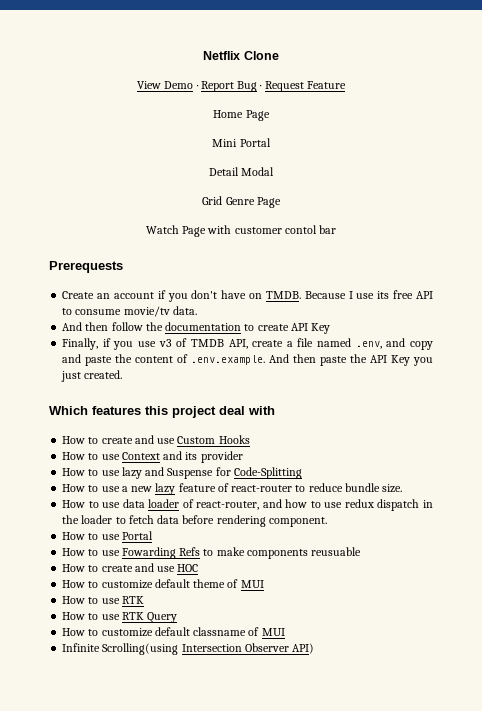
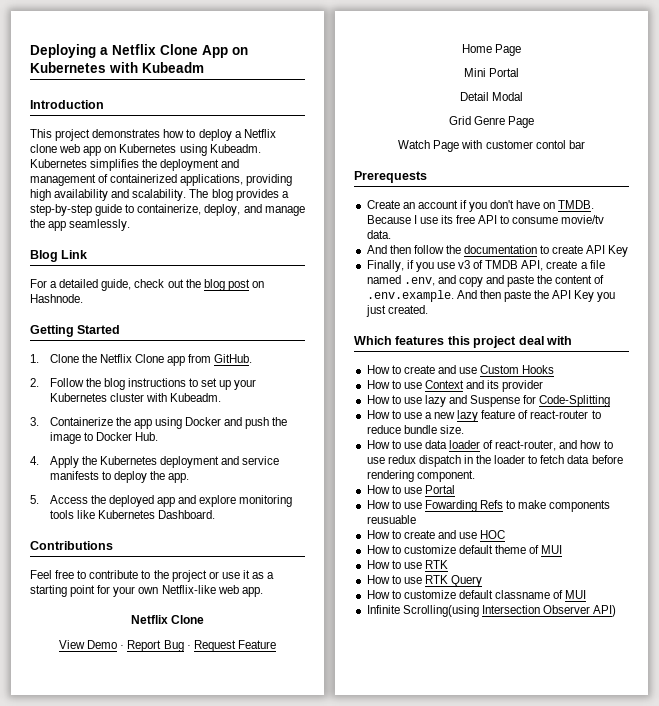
(203, 55) none -> [30,44,248,58] [30,62,204,73] [30,100,104,109] [30,129,276,141] [30,144,261,156] [30,159,240,171] [30,174,293,186] [30,189,289,201] [30,204,305,216] [30,219,131,231] [30,250,88,262] [30,279,264,291] [30,294,83,303] [30,325,121,337] [30,354,253,366] [30,378,257,390] [49,393,221,402] [30,417,288,429] [49,432,158,444] [30,456,280,468] [49,471,190,483] [30,495,293,507] [49,510,215,519] [30,541,113,550] [30,570,275,582] [30,585,263,597] Deploying a Netflix Clone App on Kubernetes with Kubeadm // Introduction // This project demonstrates how to deploy a Netflix clone web app on Kubernetes using Kubeadm. Kubernetes simplifies the deployment and management of containerized applications, providing high availability and scalability. The blog provides a step-by-step guide to containerize, deploy, and manage the app seamlessly. // Blog Link // For a detailed guide, check out the blog post on Hashnode. // Getting Started // 1. Clone the Netflix Clone app from GitHub. // 2. Follow the blog instructions to set up your Kubernetes cluster with Kubeadm. // 3. Containerize the app using Docker and push the image to Docker Hub. // 4. Apply the Kubernetes deployment and service manifests to deploy the app. // 5. Access the deployed app and explore monitoring tools like Kubernetes Dashboard. // Contributions // Feel free to contribute to the project or use it as a starting point for your own Netflix-like web app. //

